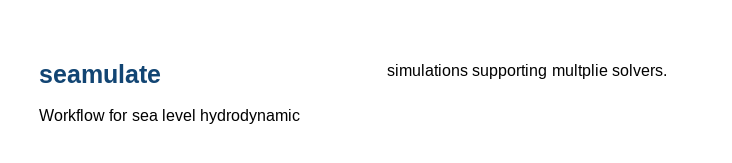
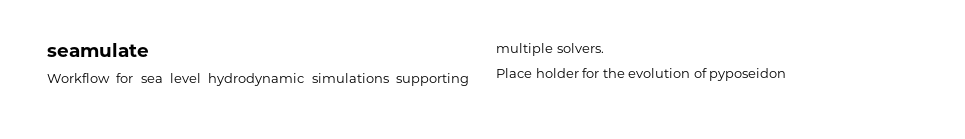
[551,64,608,79] multplie -> [496,43,553,56] multiple
(667, 70) none -> [496,68,787,81] // Place holder for the evolution of pyposeidon

